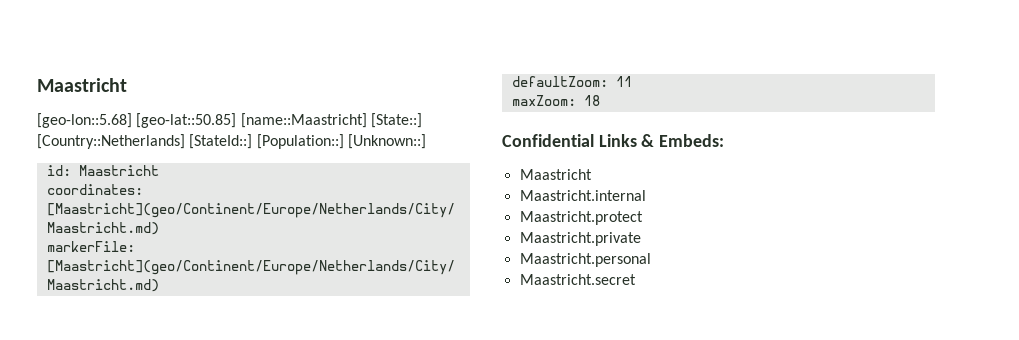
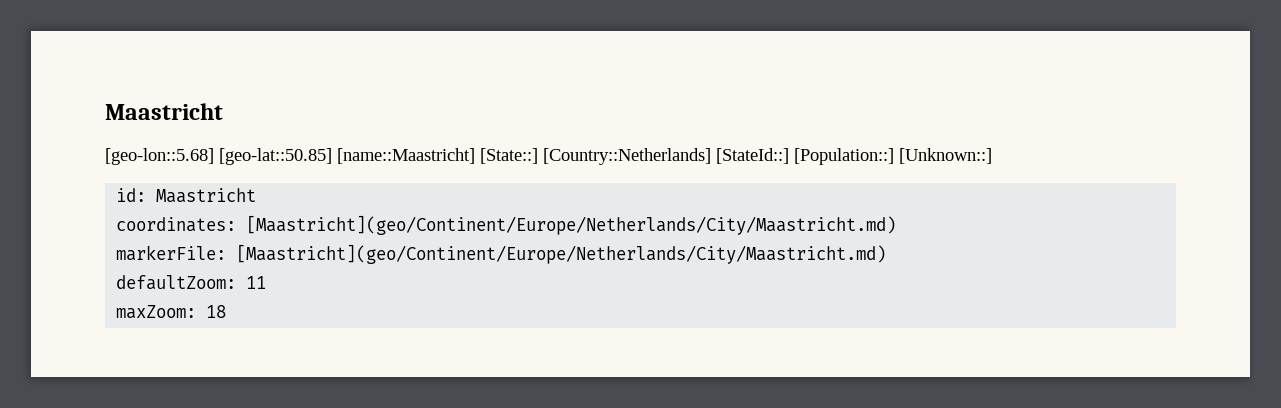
[502,134,725,147] [519,169,592,180] [519,190,646,201] [519,211,643,225] [519,232,641,246] [519,253,651,267] [519,274,636,285] // Confidential Links & Embeds: // Maastricht // Maastricht.internal // Maastricht.protect // Maastricht.private // Maastricht.personal // Maastricht.secret -> (227, 311) none

